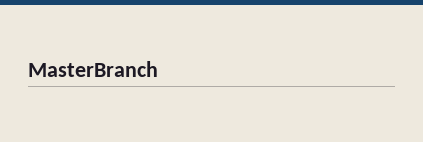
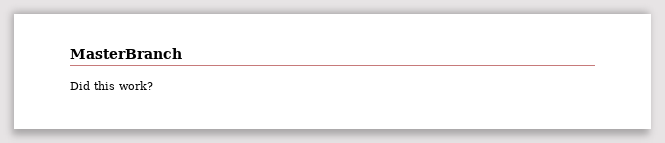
(158, 69) none -> [70,81,153,90] // Did this work?

